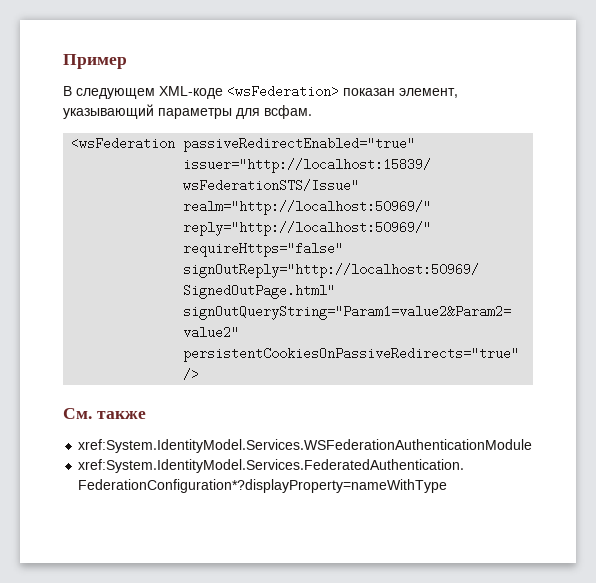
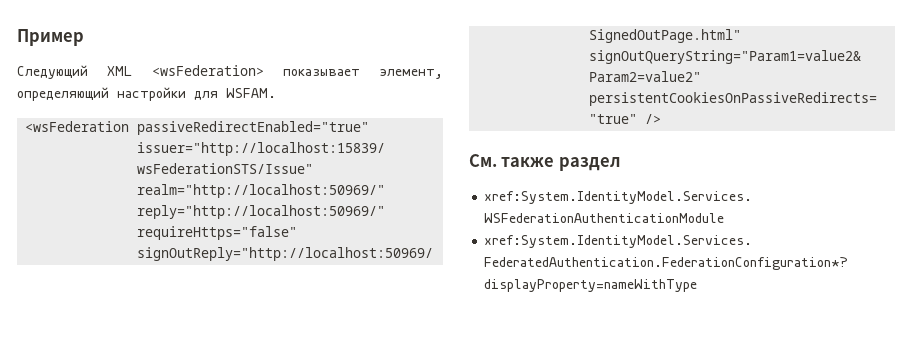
[63,85,458,99] [63,104,312,119] В следующем XML-коде <wsFederation> показан элемент, указывающий параметры для всфам. -> [17,65,443,79] [17,87,276,101] Следующий XML <wsFederation> показывает элемент, определяющий настройки для WSFAM.
(146, 415) none -> [558,157,621,171] раздел

